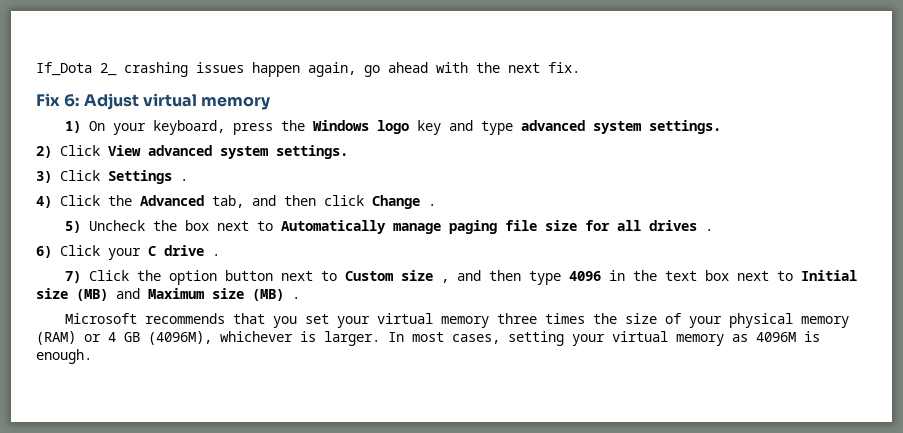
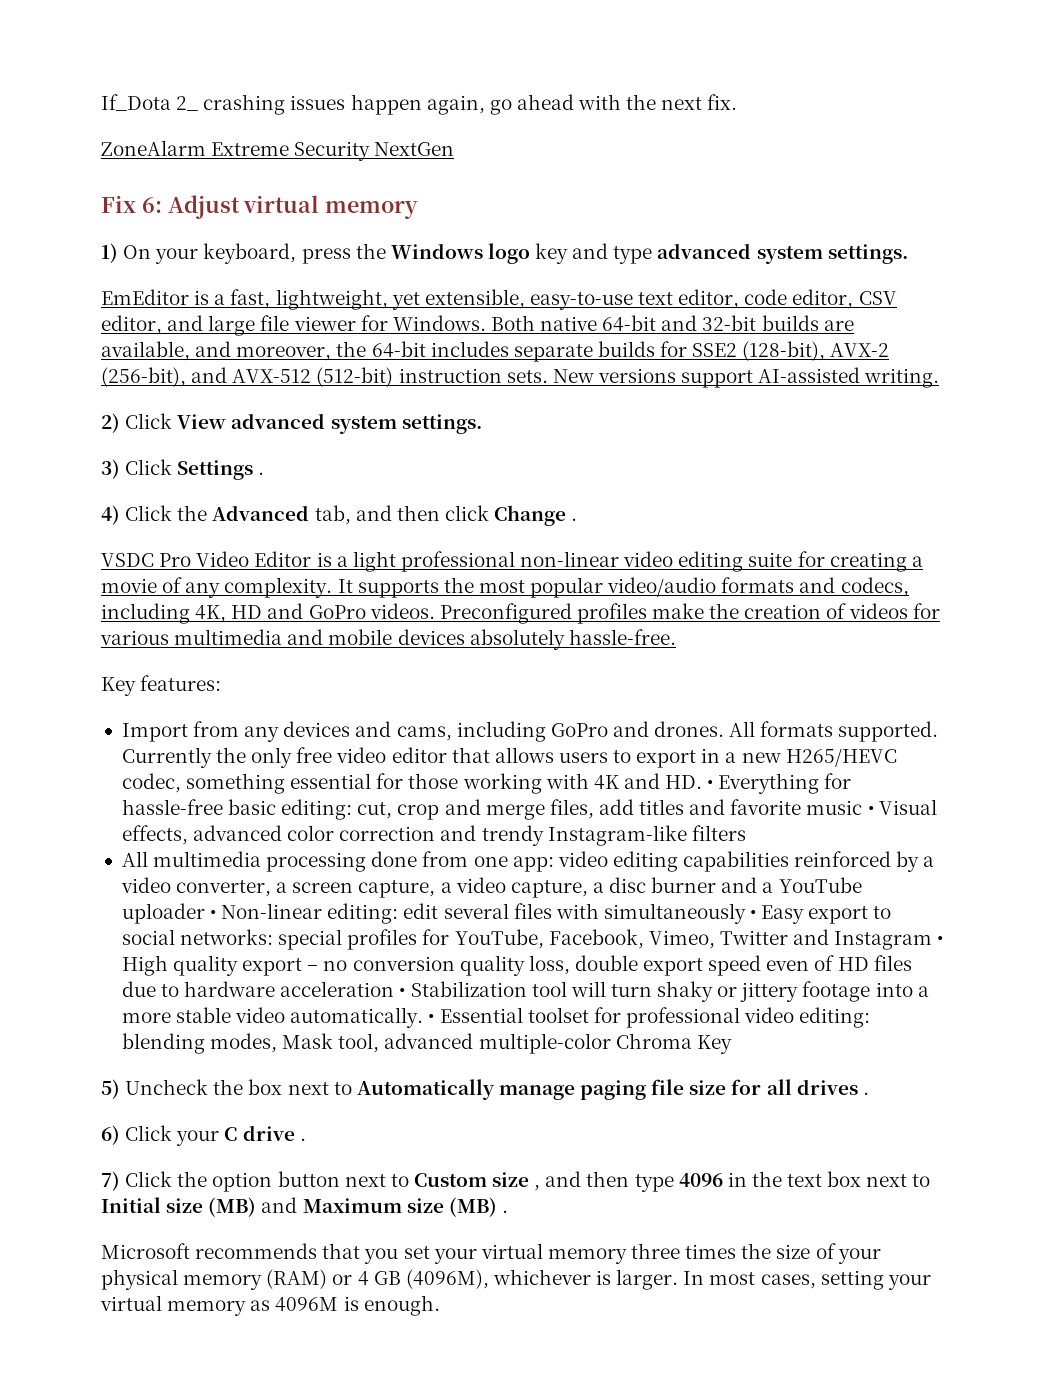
(580, 67) none -> [101,140,455,161] // ZoneAlarm Extreme Security NextGen
(722, 127) none -> [101,289,897,310] [101,315,854,336] [101,341,890,362] [101,367,940,388] // EmEditor is a fast, lightweight, yet extensible, easy-to-use text editor, code editor, CSV editor, and large file viewer for Windows. Both native 64-bit and 32-bit builds are available, and moreover, the 64-bit includes separate builds for SSE2 (128-bit), AVX-2 (256-bit), and AVX-512 (512-bit) instruction sets. New versions support AI-assisted writing.
(436, 205) none -> [101,551,923,572] [101,577,909,598] [101,603,940,624] [100,629,676,650] [101,675,222,696] [121,721,939,742] [121,747,897,768] [121,773,852,794] [121,799,937,820] [121,825,746,846] [121,851,935,872] [120,877,862,898] [121,903,892,924] [121,929,944,950] [121,955,912,976] [121,981,929,1002] [121,1007,871,1028] [121,1033,732,1054] // VSDC Pro Video Editor is a light professional non-linear video editing suite for creating a movie of any complexity. It supports the most popular video/audio formats and codecs, including 4K, HD and GoPro videos. Preconfigured profiles make the creation of videos for various multimedia and mobile devices absolutely hassle-free. // Key features: // Import from any devices and cams, including GoPro and drones. All formats supported. Сurrently the only free video editor that allows users to export in a new H265/HEVC codec, something essential for those working with 4K and HD. • Everything for hassle-free basic editing: cut, crop and merge files, add titles and favorite music • Visual effects, advanced color correction and trendy Instagram-like filters // All multimedia processing done from one app: video editing capabilities reinforced by a video converter, a screen capture, a video capture, a disc burner and a YouTube uploader • Non-linear editing: edit several files with simultaneously • Easy export to social networks: special profiles for YouTube, Facebook, Vimeo, Twitter and Instagram • High quality export – no conversion quality loss, double export speed even of HD files due to hardware acceleration • Stabilization tool will turn shaky or jittery footage into a more stable video automatically. • Essential toolset for professional video editing: blending modes, Mask tool, advanced multiple-color Chroma Key

